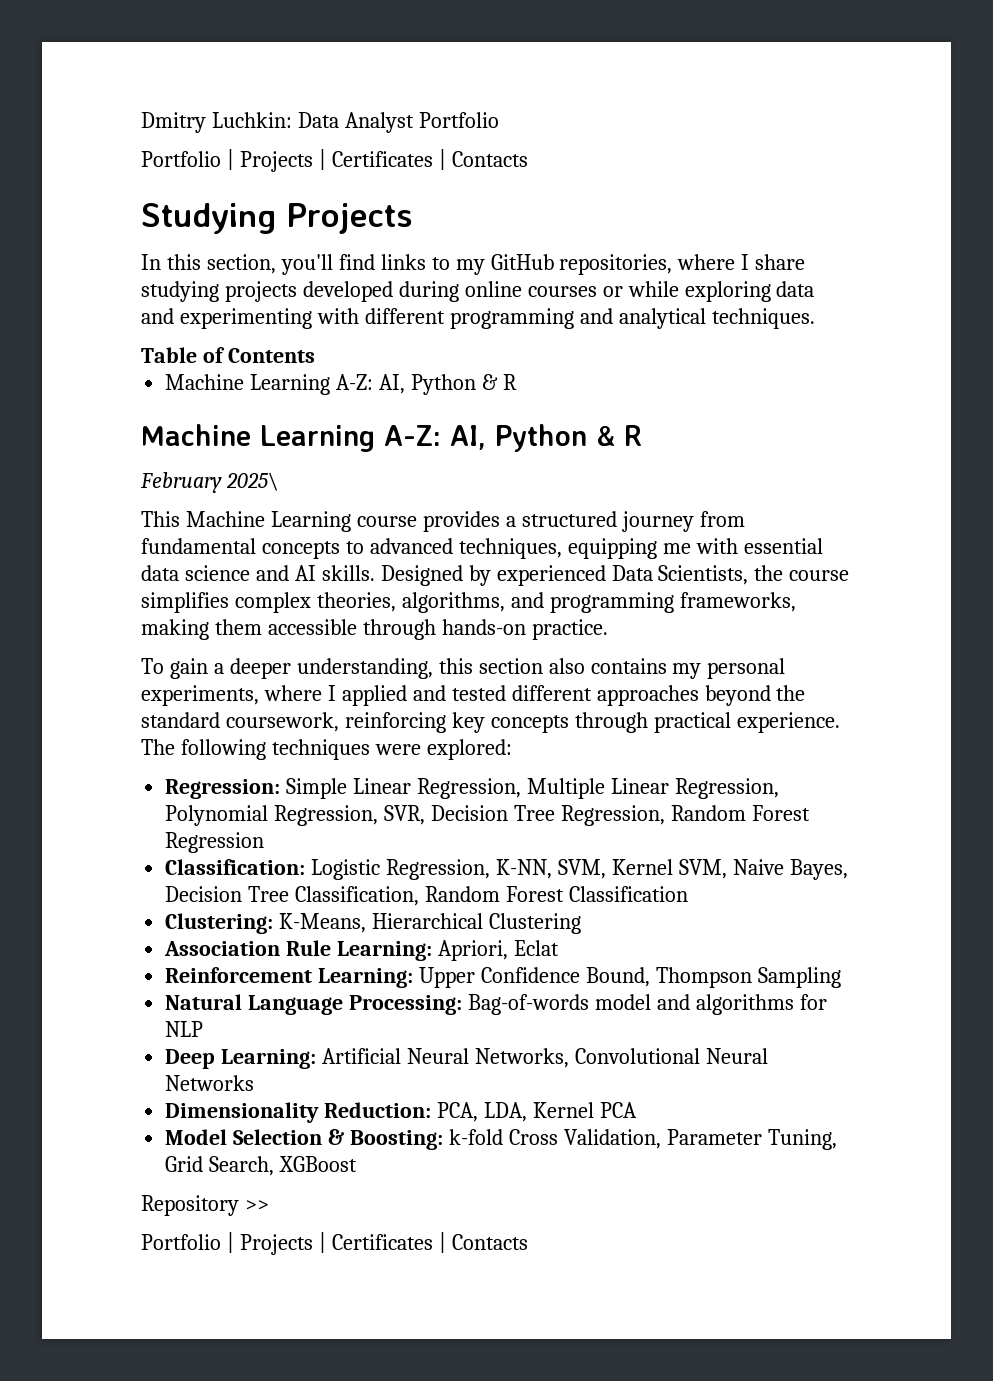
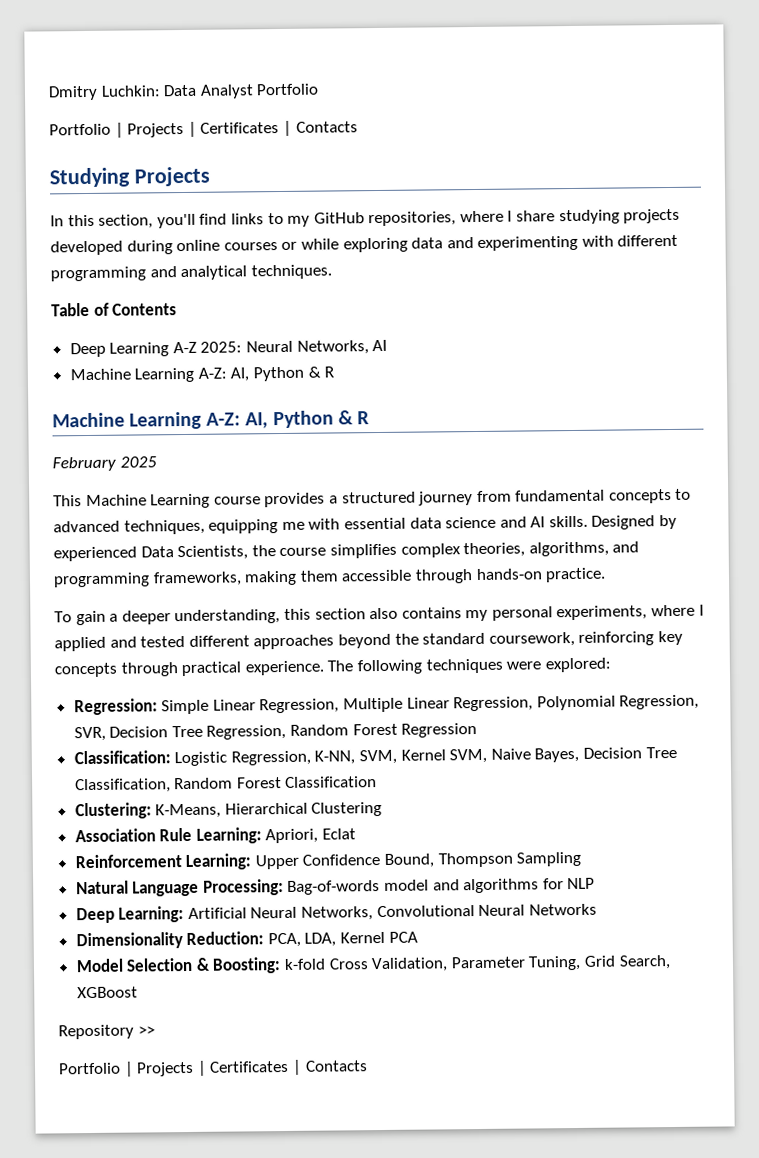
(315, 355) none -> [69,339,388,358] // Deep Learning A-Z 2025: Neural Networks, AI
[225,472,279,491] 2025\ -> [119,456,157,468] 2025

